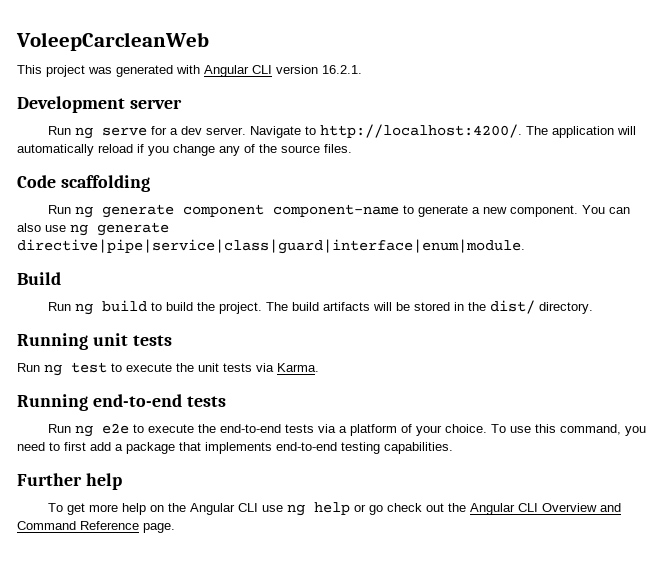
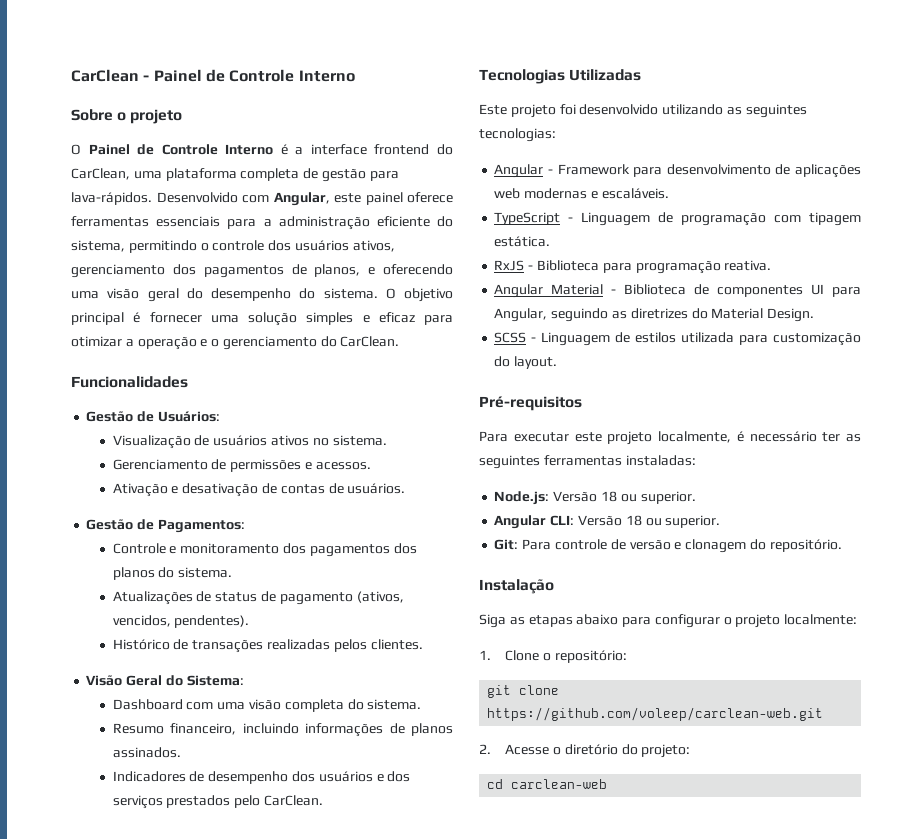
[16,32,209,51] [17,65,362,77] [17,96,182,113] [48,124,637,139] [17,144,352,156] [17,175,150,192] [48,204,631,218] [17,222,169,236] [17,239,525,254] [17,272,61,285] [48,300,594,315] [17,333,172,350] [17,362,319,376] [17,394,226,411] [48,423,647,437] [17,442,453,454] [17,473,122,490] [48,502,622,516] [17,521,175,533] VoleepCarcleanWeb // This project was generated with Angular CLI version 16.2.1. // Development server // Run ng serve for a dev server. Navigate to http://localhost:4200/. The application will automatically reload if you change any of the source files. // Code scaffolding // Run ng generate component component-name to generate a new component. You can also use ng generate directive|pipe|service|class|guard|interface|enum|module. // Build // Run ng build to build the project. The build artifacts will be stored in the dist/ directory. // Running unit tests // Run ng test to execute the unit tests via Karma. // Running end-to-end tests // Run ng e2e to execute the end-to-end tests via a platform of your choice. To use this command, you need to first add a package that implements end-to-end testing capabilities. // Further help // To get more help on the Angular CLI use ng help or go check out the Angular CLI Overview and Command Reference page. -> [71,69,355,82] [71,109,183,124] [71,144,454,155] [71,168,399,182] [71,192,453,206] [71,216,453,230] [71,240,395,253] [71,264,453,278] [71,288,453,302] [71,312,453,326] [71,336,400,350] [71,376,188,388] [86,411,220,422] [112,435,387,449] [112,459,371,472] [112,483,406,497] [86,519,245,533] [112,543,417,557] [112,567,233,580] [112,591,404,605] [112,615,250,628] [112,639,423,653] [86,675,244,686] [112,699,422,712] [112,723,453,737] [112,747,181,758] [112,771,411,784] [112,795,323,809] [479,69,642,84] [479,104,807,118] [479,128,556,142] [494,164,861,178] [494,188,669,199] [494,212,861,226] [494,236,551,247] [494,260,772,274] [494,284,861,298] [494,308,815,322] [494,332,861,346] [494,356,558,369] [479,396,582,411] [479,431,861,445] [479,455,696,469] [494,491,696,505] [494,515,721,529] [494,539,842,553] [479,579,554,594] [479,614,858,628] [479,650,627,663] [487,685,560,698] [487,707,824,721] [479,744,691,758] [487,779,608,789] CarClean - Painel de Controle Interno // Sobre o projeto // O Painel de Controle Interno é a interface frontend do CarClean, uma plataforma completa de gestão para lava-rápidos. Desenvolvido com Angular, este painel oferece ferramentas essenciais para a administração eficiente do sistema, permitindo o controle dos usuários ativos, gerenciamento dos pagamentos de planos, e oferecendo uma visão geral do desempenho do sistema. O objetivo principal é fornecer uma solução simples e eficaz para otimizar a operação e o gerenciamento do CarClean. // Funcionalidades // Gestão de Usuários: // Visualização de usuários ativos no sistema. // Gerenciamento de permissões e acessos. // Ativação e desativação de contas de usuários. // Gestão de Pagamentos: // Controle e monitoramento dos pagamentos dos planos do sistema. // Atualizações de status de pagamento (ativos, vencidos, pendentes). // Histórico de transações realizadas pelos clientes. // Visão Geral do Sistema: // Dashboard com uma visão completa do sistema. // Resumo financeiro, incluindo informações de planos assinados. // Indicadores de desempenho dos usuários e dos serviços prestados pelo CarClean. // Tecnologias Utilizadas // Este projeto foi desenvolvido utilizando as seguintes tecnologias: // Angular - Framework para desenvolvimento de aplicações web modernas e escaláveis. // TypeScript - Linguagem de programação com tipagem estática. // RxJS - Biblioteca para programação reativa. // Angular Material - Biblioteca de componentes UI para Angular, seguindo as diretrizes do Material Design. // SCSS - Linguagem de estilos utilizada para customização do layout. // Pré-requisitos // Para executar este projeto localmente, é necessário ter as seguintes ferramentas instaladas: // Node.js: Versão 18 ou superior. // Angular CLI: Versão 18 ou superior. // Git: Para controle de versão e clonagem do repositório. // Instalação // Siga as etapas abaixo para configurar o projeto localmente: // 1. Clone o repositório: // git clone https://github.com/voleep/carclean-web.git // 2. Acesse o diretório do projeto: // cd carclean-web

